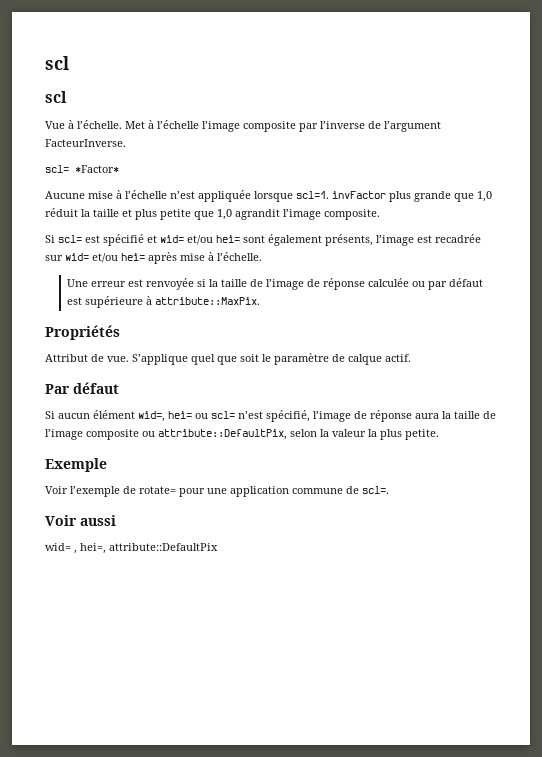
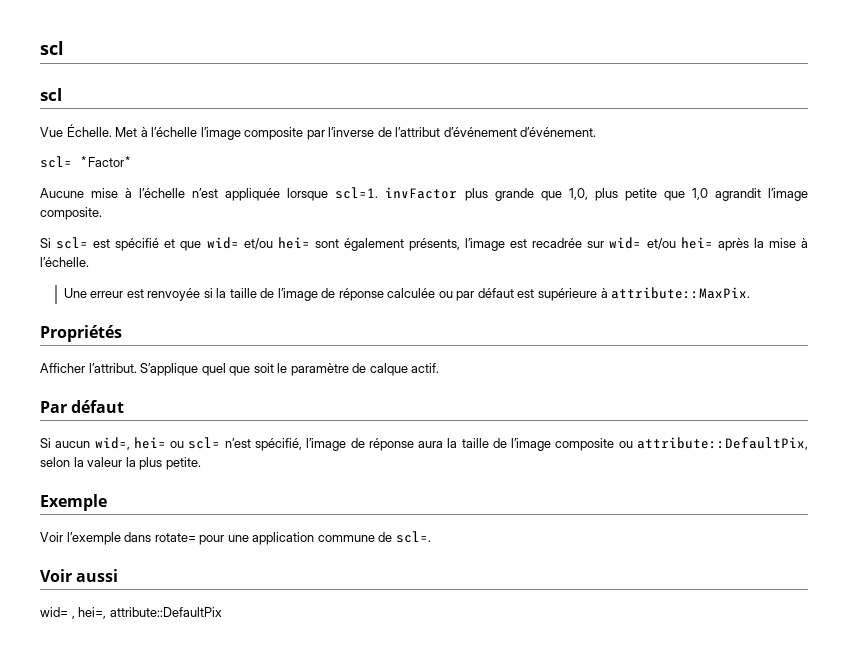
[68,120,122,129] à l’échelle. -> [66,124,112,137] Échelle.
[384,121,441,132] [45,139,126,147] l’argument FacteurInverse. -> [395,127,597,137] l’attribut d’événement d’événement.
[477,191,492,202] [45,208,132,217] 1,0 réduit la taille et -> [568,188,588,200] 1,0,
(157, 239) none -> [180,241,202,251] que
(177, 258) none -> [753,238,764,248] la
[45,354,129,362] Attribut de vue. -> [40,363,137,373] Afficher l’attribut.
[93,410,135,419] élément -> (91, 444) none
[123,486,136,494] de -> [124,532,152,542] dans

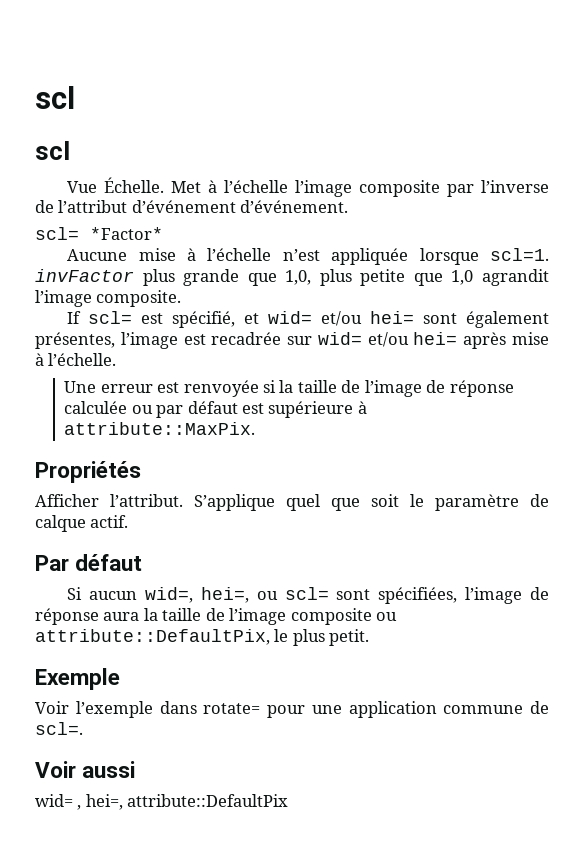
[40,238,51,248] Si -> [67,311,82,324] If
[115,238,202,251] spécifié et que -> [172,311,260,328] spécifié, et
[408,238,460,251] présents, -> [35,332,115,349] présentes,
[753,238,764,248] la -> (507, 340) none
[133,437,166,449] hei= -> [200,587,249,603] hei=,
[224,438,302,451] n’est spécifié, -> [336,587,458,604] sont spécifiées,
[40,457,201,470] selon la valeur la plus petite. -> [274,629,370,646] le plus petit.

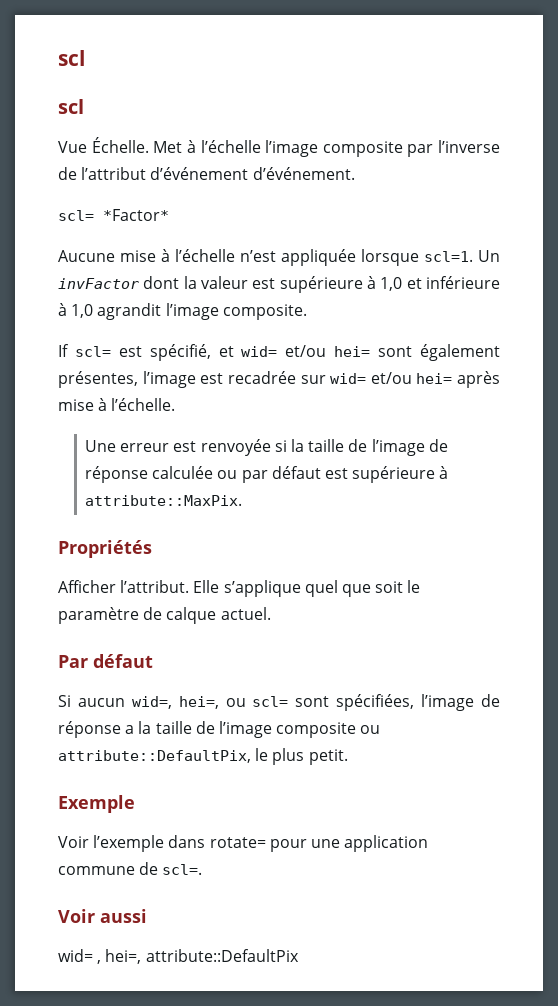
[35,269,443,286] invFactor plus grande que 1,0, plus petite que -> [478,250,500,262] [58,276,500,293] [58,303,67,316] Un invFactor dont la valeur est supérieure à 1,0 et inférieure à
[194,494,275,511] S’applique -> [193,580,301,597] Elle s’applique
[90,515,129,528] actif. -> [220,607,271,620] actuel.
[103,612,140,621] aura -> [125,725,135,734] a

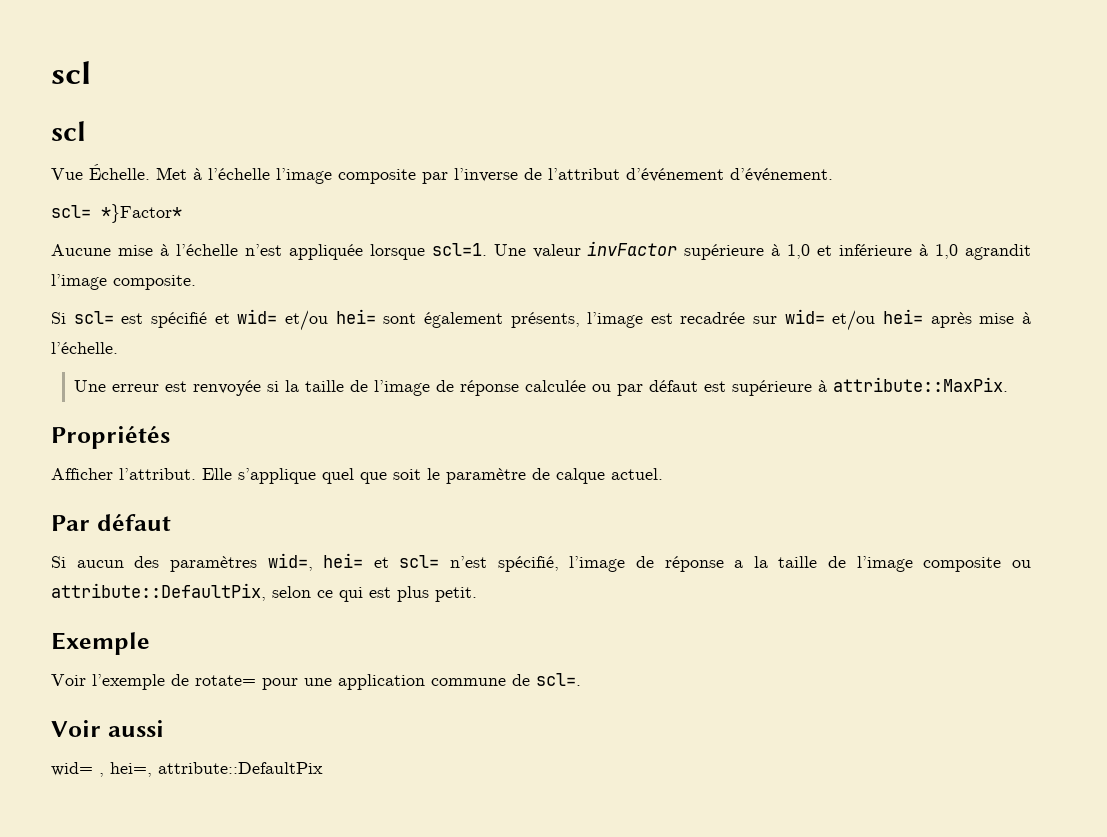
[103,209,169,221] *Factor* -> [101,204,182,223] *}Factor*
[478,250,500,262] [58,276,276,289] Un invFactor dont la valeur est -> [493,241,678,258] Une valeur invFactor
[58,344,69,357] If -> [51,312,66,324] Si
[149,344,211,361] spécifié, -> [150,312,207,328] spécifié
[58,371,138,388] présentes, -> [510,312,580,328] présents,
[131,694,415,711] wid=, hei=, ou scl= sont spécifiées, -> [134,553,559,572] des paramètres wid=, hei= et scl= n’est spécifié,
[255,748,269,761] le -> [272,586,391,602] selon ce qui est
[168,835,206,848] dans -> [171,674,189,686] de

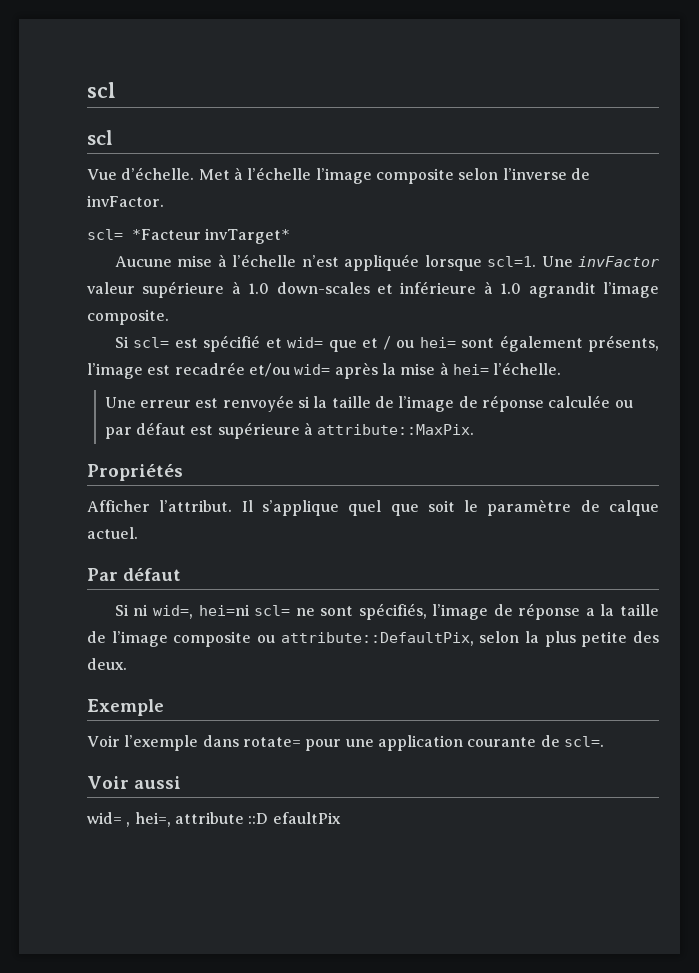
[89,164,150,180] Échelle. -> [121,167,195,180] d’échelle.
[422,172,448,184] par -> [458,168,499,180] selon
[548,168,833,182] [51,204,182,223] l’attribut d’événement d’événement. // scl= *}Factor* -> [87,195,164,207] [87,228,291,244] invFactor. // scl= *Facteur invTarget*
[532,241,811,260] valeur invFactor supérieure à 1,0 -> [578,256,659,267] [87,281,370,298] invFactor valeur supérieure à 1.0 down-scales
[935,244,959,259] 1,0 -> [500,283,522,294] 1.0
[284,310,328,331] et/ou -> [328,336,415,352] que et / ou
[753,309,1031,331] sur wid= et/ou hei= après mise à -> [248,362,489,379] et/ou wid= après la mise à hei=
[202,468,232,480] Elle -> [241,500,253,512] Il
[76,553,559,572] aucun des paramètres wid=, hei= et scl= n’est spécifié, -> [133,603,427,620] ni wid=, hei=ni scl= ne sont spécifiés,
[317,586,477,602] ce qui est plus petit. -> [525,631,659,647] [87,658,127,670] la plus petite des deux.
[171,674,189,686] de -> [202,735,239,747] dans
[431,678,506,686] commune -> [467,737,537,747] courante
[158,762,323,774] attribute::DefaultPix -> [174,812,341,824] attribute ::D efaultPix

